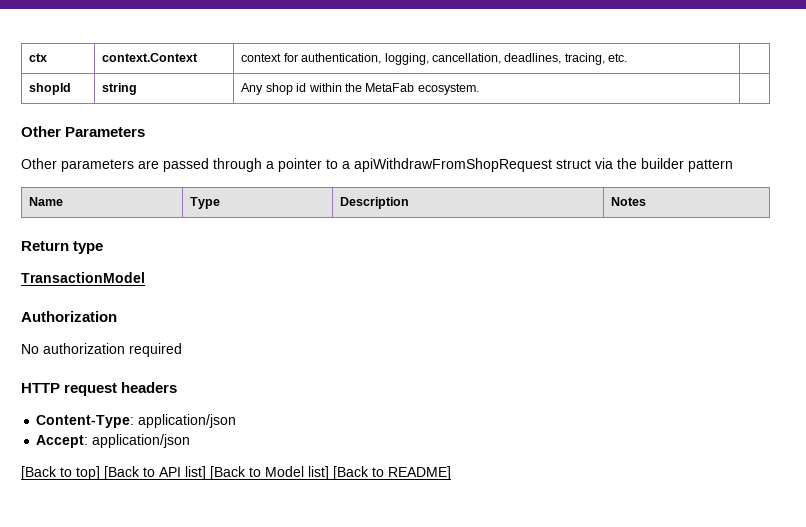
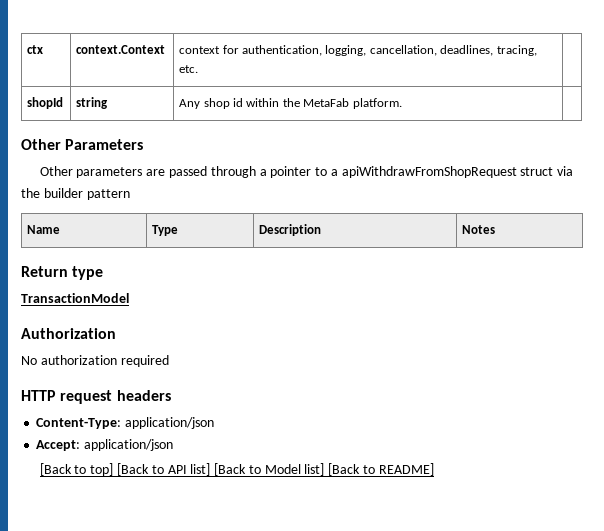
[417,83,479,95] ecosystem. -> [352,98,402,109] platform.

